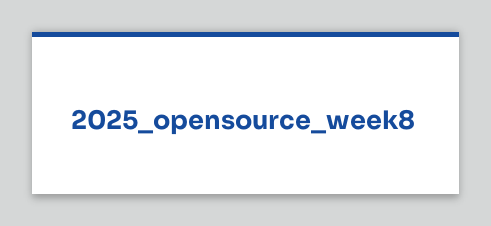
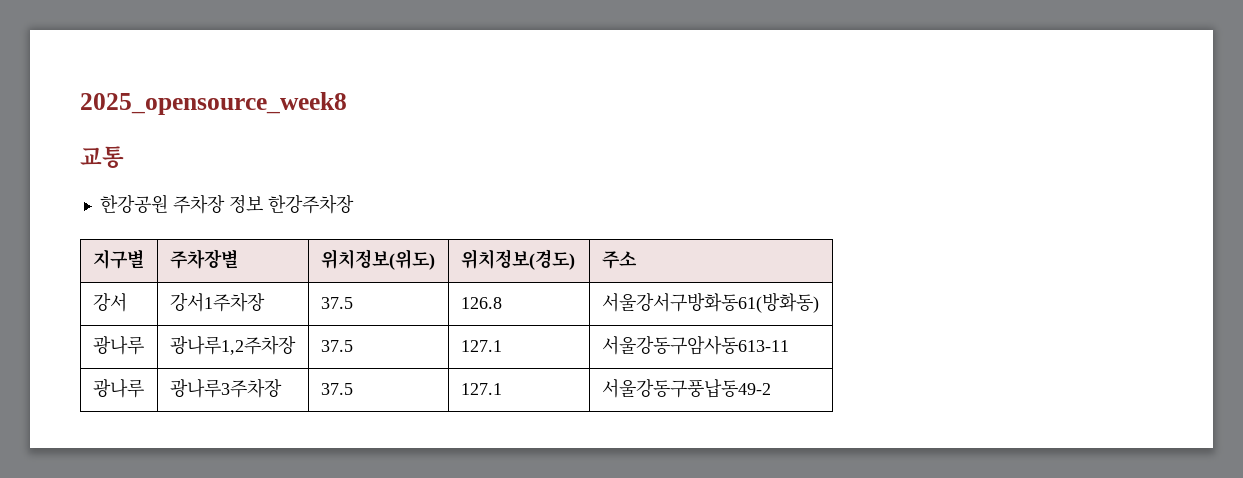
(415, 122) none -> [80,146,124,168] [99,194,354,214] [92,249,144,269] [169,249,238,269] [320,249,435,270] [460,249,575,270] [601,251,637,269] [92,292,127,312] [169,292,265,312] [320,297,353,309] [460,297,502,309] [601,292,819,313] [92,336,144,355] [169,335,296,355] [320,340,353,352] [460,340,502,352] [601,335,789,355] [92,379,144,398] [169,378,282,398] [320,383,353,395] [460,383,502,395] [601,378,771,398] // 교통 // 한강공원 주차장 정보 한강주차장 // 지구별 | 주차장별 | 위치정보(위도) | 위치정보(경도) | 주소 // 강서 | 강서1주차장 | 37.5 | 126.8 | 서울강서구방화동61(방화동) // 광나루 | 광나루1,2주차장 | 37.5 | 127.1 | 서울강동구암사동613-11 // 광나루 | 광나루3주차장 | 37.5 | 127.1 | 서울강동구풍납동49-2

